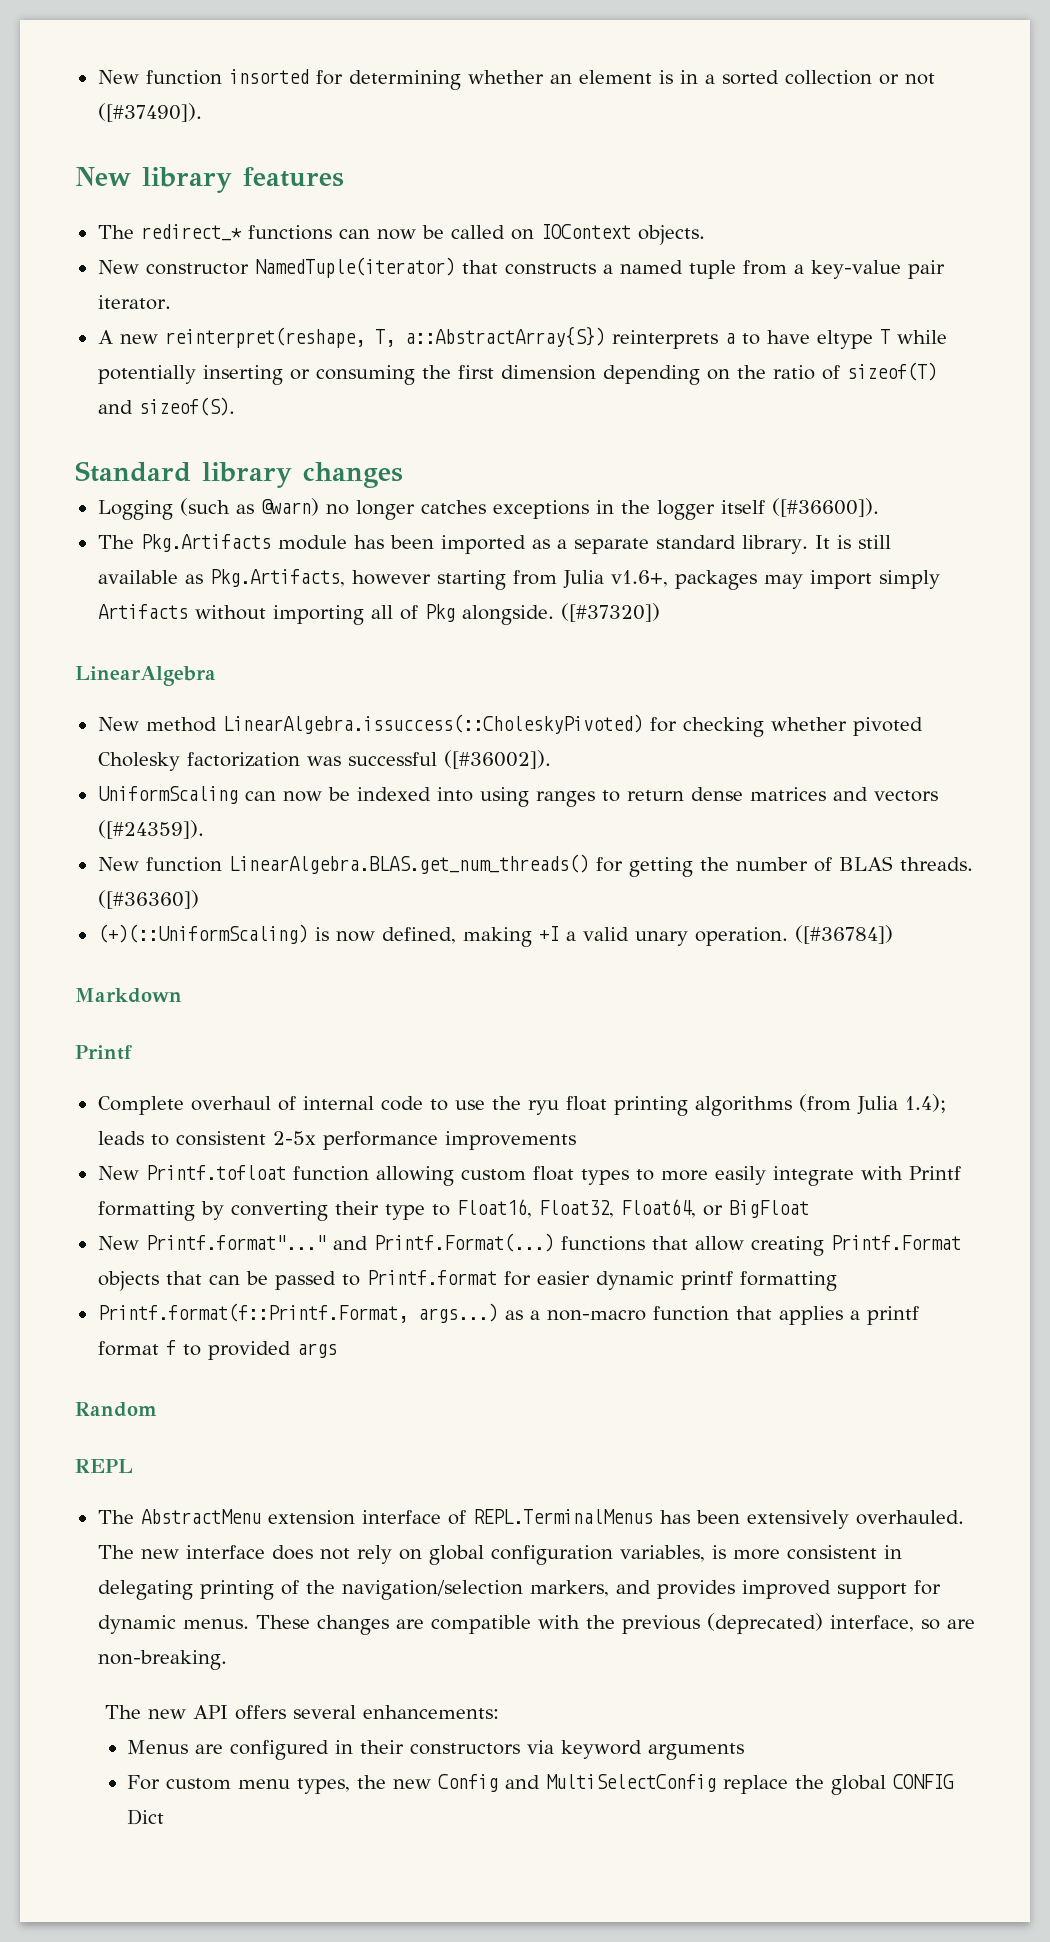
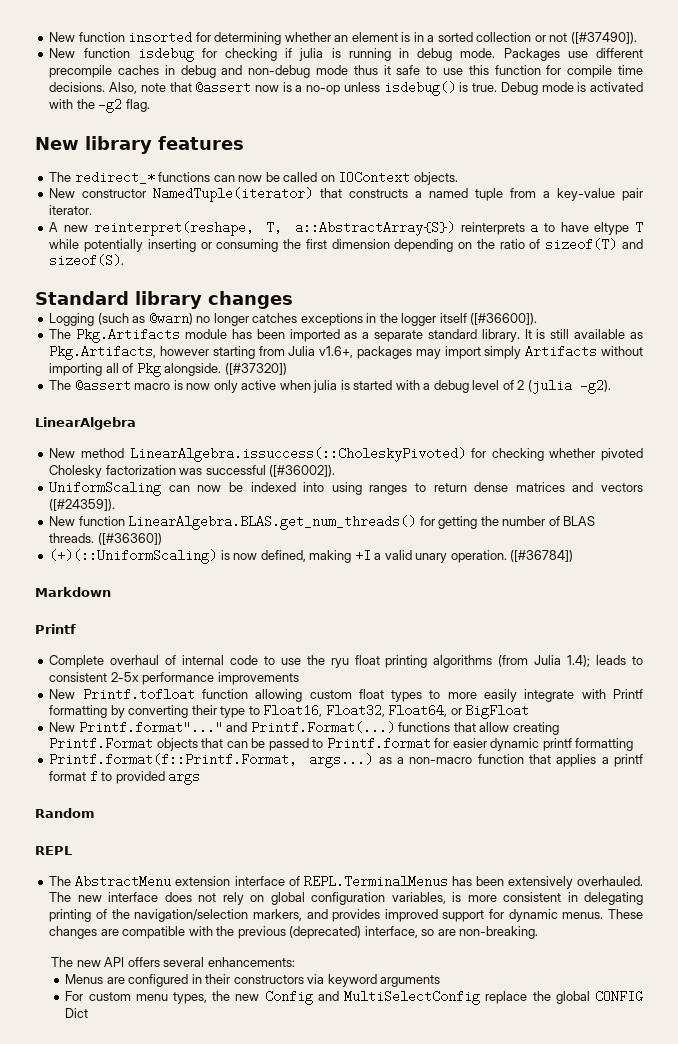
(202, 112) none -> [49,47,643,62] [49,65,643,78] [49,81,643,96] [49,98,150,113] // New function isdebug for checking if julia is running in debug mode. Packages use different precompile caches in debug and non-debug mode thus it safe to use this function for compile time decisions. Also, note that @assert now is a no-op unless isdebug() is true. Debug mode is activated with the -g2 flag.
(660, 612) none -> [49,379,611,394] // The @assert macro is now only active when julia is started with a debug level of 2 (julia -g2).

